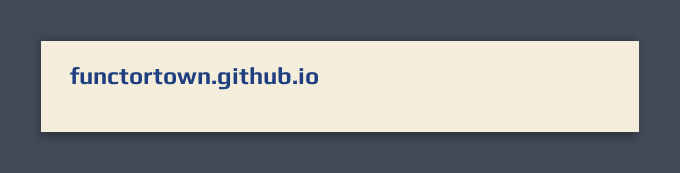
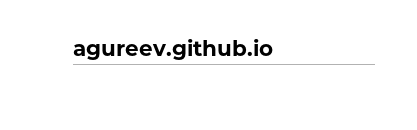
[70,66,319,90] functortown.github.io -> [73,39,273,60] agureev.github.io

